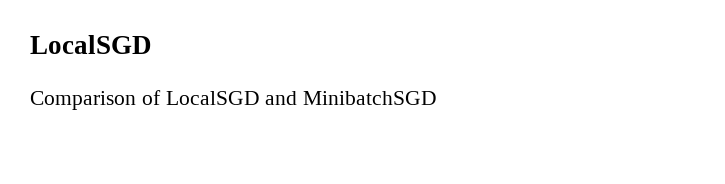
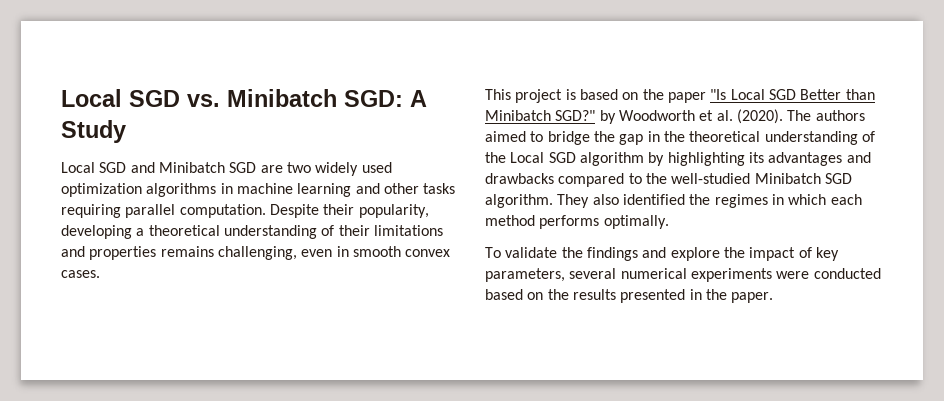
[30,35,152,54] [30,90,438,110] LocalSGD // Comparison of LocalSGD and MinibatchSGD -> [61,89,427,107] [61,120,126,143] [61,162,392,176] [61,183,456,197] [61,204,429,218] [61,225,443,239] [61,246,451,260] [61,270,100,278] [485,89,875,103] [485,109,865,124] [485,131,875,145] [485,152,871,166] [485,173,852,187] [485,194,862,208] [485,215,669,229] [485,247,839,261] [485,268,881,282] [485,289,774,303] Local SGD vs. Minibatch SGD: A Study // Local SGD and Minibatch SGD are two widely used optimization algorithms in machine learning and other tasks requiring parallel computation. Despite their popularity, developing a theoretical understanding of their limitations and properties remains challenging, even in smooth convex cases. // This project is based on the paper "Is Local SGD Better than Minibatch SGD?" by Woodworth et al. (2020). The authors aimed to bridge the gap in the theoretical understanding of the Local SGD algorithm by highlighting its advantages and drawbacks compared to the well-studied Minibatch SGD algorithm. They also identified the regimes in which each method performs optimally. // To validate the findings and explore the impact of key parameters, several numerical experiments were conducted based on the results presented in the paper.

